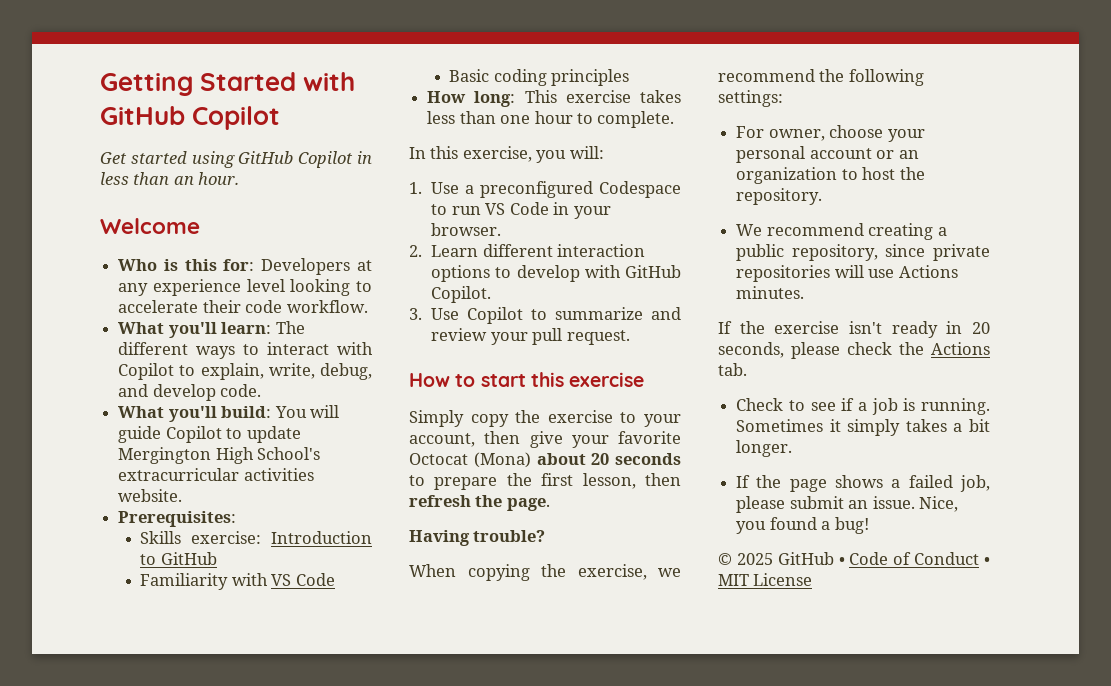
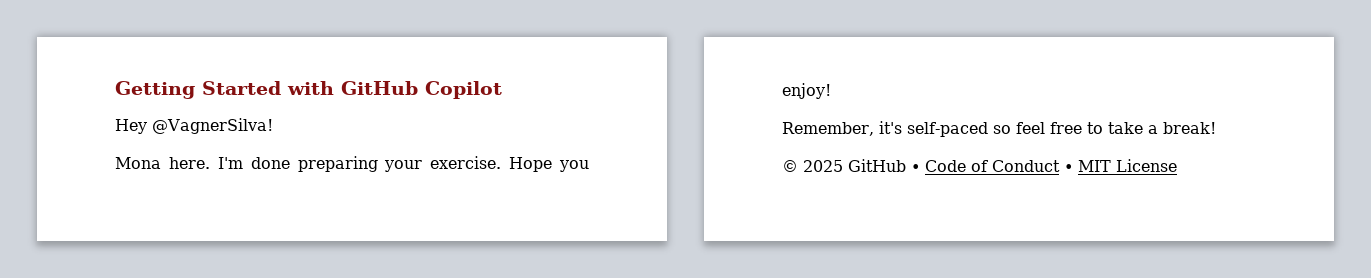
[100,151,373,168] [100,172,240,185] [100,218,200,234] [118,258,373,275] [118,279,372,296] [118,300,368,313] [118,321,305,338] [118,342,373,359] [118,363,372,380] [118,384,262,401] [118,405,339,422] [118,426,301,443] [118,447,321,464] [118,468,314,481] [118,489,183,502] [118,511,237,527] [140,531,372,544] [140,552,217,565] [140,573,335,590] [449,69,630,86] [427,90,681,107] [427,111,675,128] [409,146,604,163] [409,181,681,198] [431,202,611,219] [431,223,502,236] [409,244,646,257] [431,265,681,282] [431,286,492,303] [409,307,681,324] [431,328,630,345] [409,372,645,387] [409,410,681,427] [409,431,681,448] [409,452,681,468] [409,473,681,490] [409,495,550,511] [409,530,546,546] [409,564,681,581] [718,69,924,86] [718,90,783,107] [736,125,925,142] [736,146,919,163] [736,167,925,184] [736,188,823,205] [736,223,947,240] [736,244,990,261] [736,265,958,282] [736,286,805,299] [718,321,990,338] [718,342,990,359] [718,363,747,376] [736,398,990,415] [736,419,990,436] [736,440,793,457] [736,475,990,492] [736,496,958,513] [736,517,869,534] Get started using GitHub Copilot in less than an hour. // Welcome // Who is this for: Developers at any experience level looking to accelerate their code workflow. // What you'll learn: The different ways to interact with Copilot to explain, write, debug, and develop code. // What you'll build: You will guide Copilot to update Mergington High School's extracurricular activities website. // Prerequisites: // Skills exercise: Introduction to GitHub // Familiarity with VS Code // Basic coding principles // How long: This exercise takes less than one hour to complete. // In this exercise, you will: // 1. Use a preconfigured Codespace to run VS Code in your browser. // 2. Learn different interaction options to develop with GitHub Copilot. // 3. Use Copilot to summarize and review your pull request. // How to start this exercise // Simply copy the exercise to your account, then give your favorite Octocat (Mona) about 20 seconds to prepare the first lesson, then refresh the page. // Having trouble? // When copying the exercise, we recommend the following settings: // For owner, choose your personal account or an organization to host the repository. // We recommend creating a public repository, since private repositories will use Actions minutes. // If the exercise isn't ready in 20 seconds, please check the Actions tab. // Check to see if a job is running. Sometimes it simply takes a bit longer. // If the page shows a failed job, please submit an issue. Nice, you found a bug! -> [115,118,273,134] [115,156,589,172] [782,83,831,99] [782,121,1216,137] Hey @VagnerSilva! // Mona here. I'm done preparing your exercise. Hope you enjoy! // Remember, it's self-paced so feel free to take a break!

